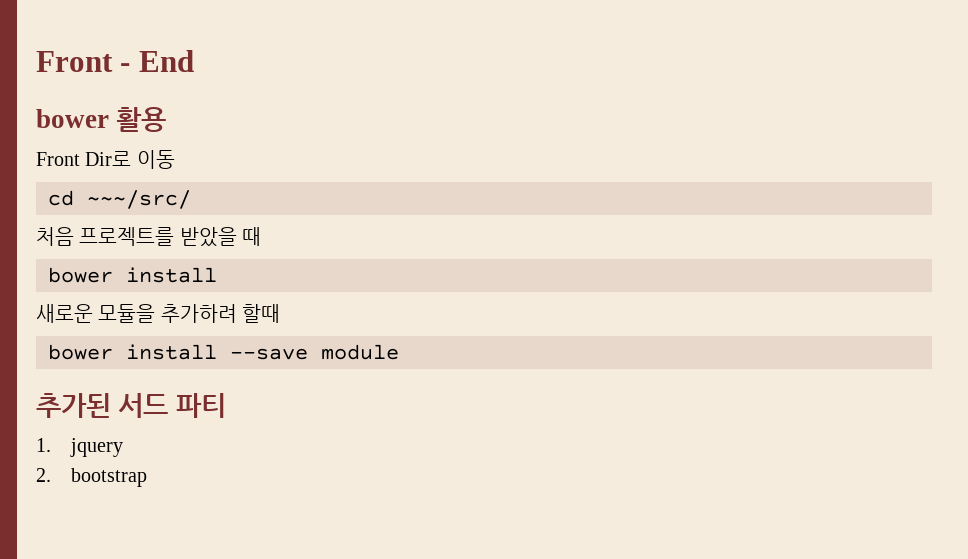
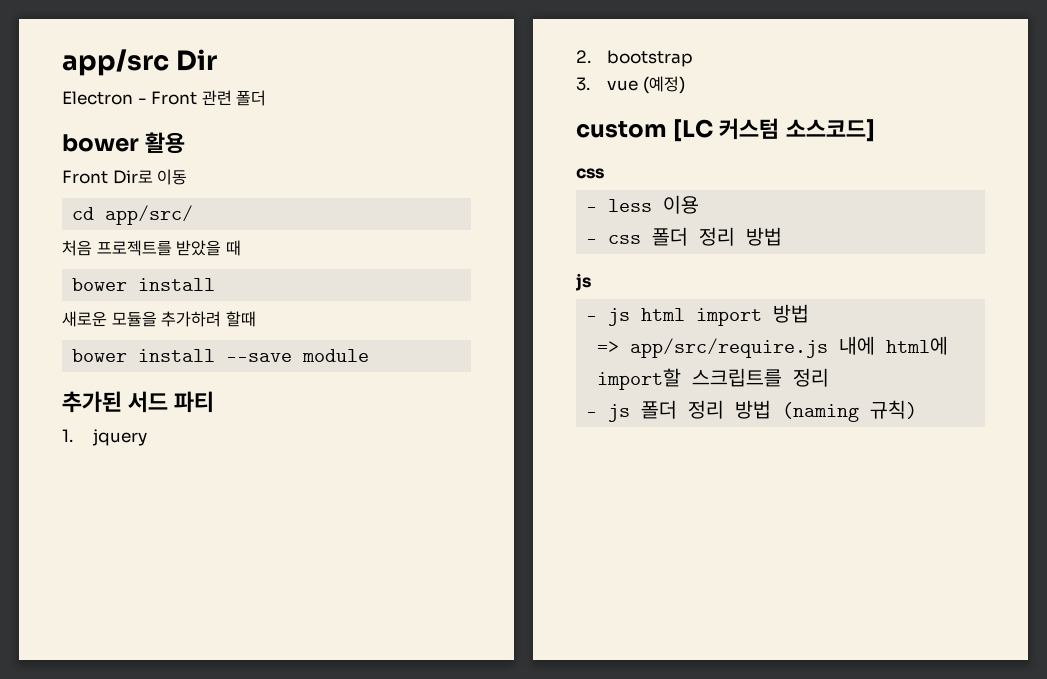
[36,50,194,72] Front - End -> [62,49,218,76] [62,90,267,106] app/src Dir // Electron - Front 관련 폴더
[87,190,191,209] ~~~/src/ -> [105,205,194,225] app/src/
(148, 477) none -> [576,76,685,94] [576,118,875,142] [576,168,604,179] [586,195,700,214] [586,227,783,246] [576,273,591,291] [586,304,810,326] [597,336,949,358] [597,368,830,390] [586,400,918,422] // 3. vue (예정) // custom [LC 커스텀 소스코드] // css // - less 이용 // - css 폴더 정리 방법 // js // - js html import 방법 // => app/src/require.js 내에 html에 import할 스크립트를 정리 // - js 폴더 정리 방법 (naming 규칙)

